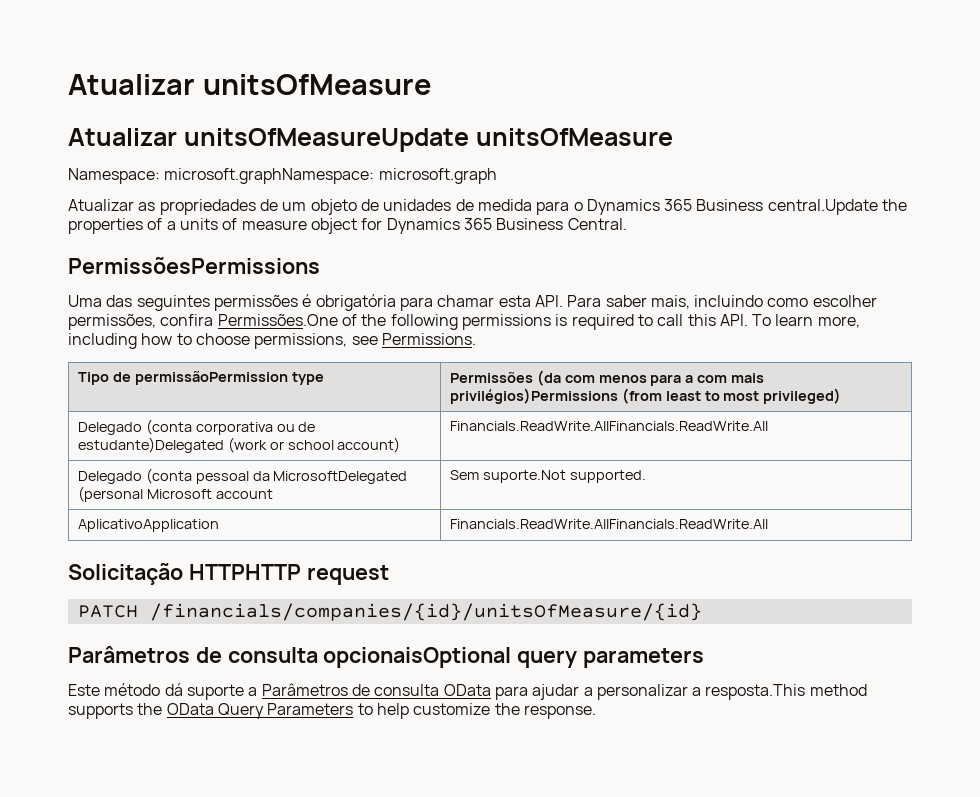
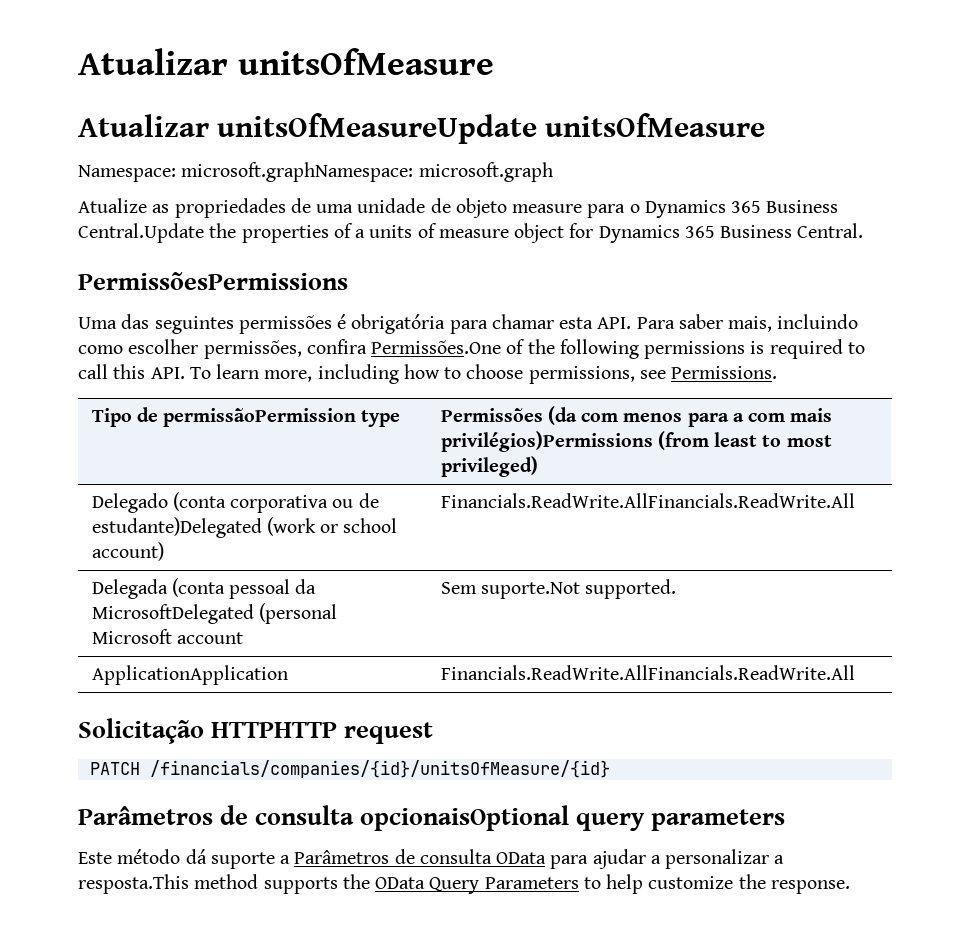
[68,199,134,211] Atualizar -> [78,198,147,213] Atualize
[282,199,532,215] um objeto de unidades de medida -> [316,198,583,218] uma unidade de objeto measure
[767,199,878,215] central.Update -> [78,223,204,243] Central.Update
[77,471,142,484] Delegado -> [91,579,168,599] Delegada
[77,519,219,532] AplicativoApplication -> [91,665,288,685] ApplicationApplication

